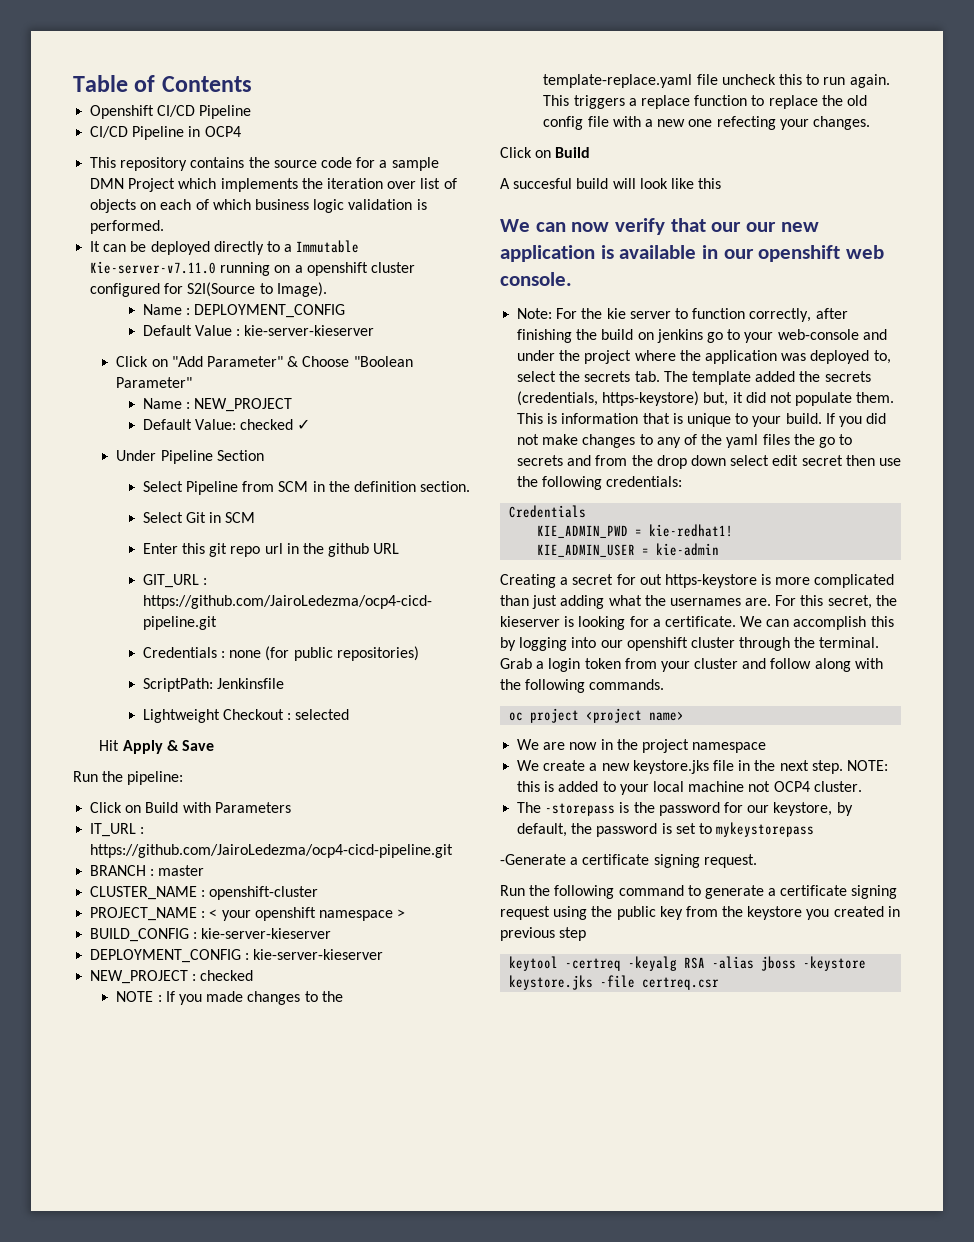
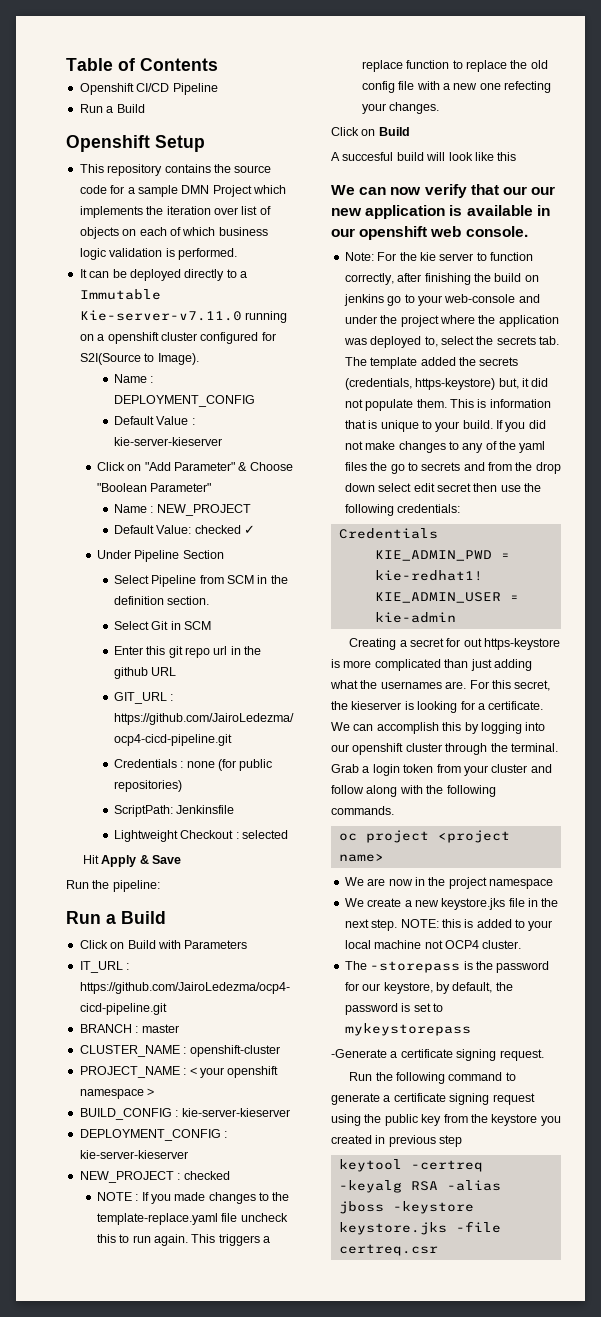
[90,126,241,140] CI/CD Pipeline in OCP4 -> [79,104,145,113] [66,135,205,152] Run a Build // Openshift Setup
(184, 778) none -> [66,911,166,924] // Run a Build

